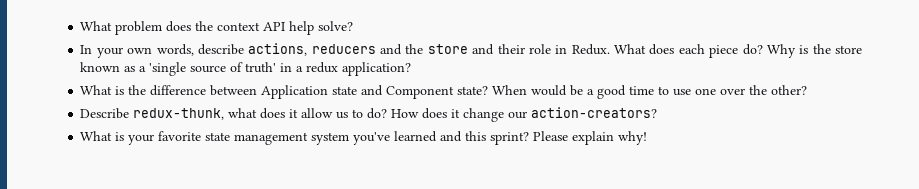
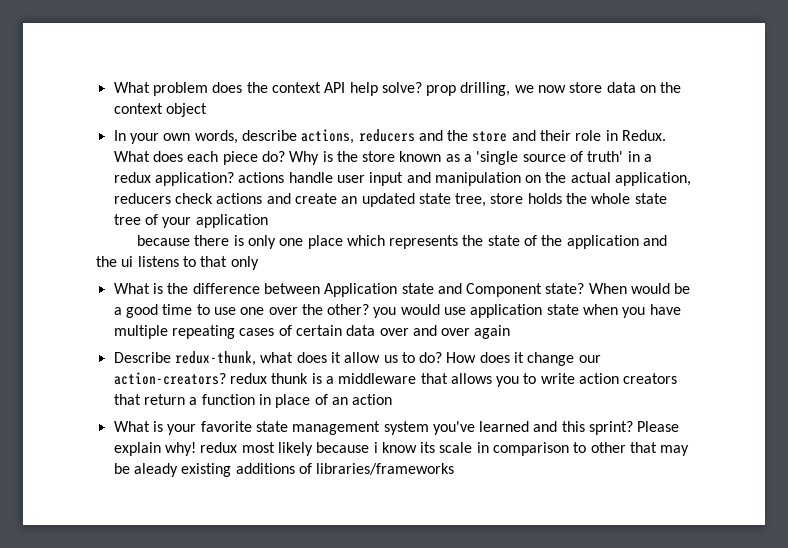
(354, 26) none -> [426,82,682,96] [113,103,207,117] prop drilling, we now store data on the context object
(412, 69) none -> [238,172,692,186] [113,193,667,207] [113,214,268,228] [136,235,668,249] [96,256,259,270] actions handle user input and manipulation on the actual application, reducers check actions and create an updated state tree, store holds the whole state tree of your application // because there is only one place which represents the state of the application and the ui listens to that only
(808, 90) none -> [373,304,681,318] [113,325,511,339] you would use application state when you have multiple repeating cases of certain data over and over again
(658, 112) none -> [229,373,678,387] [113,394,393,408] redux thunk is a middleware that allows you to write action creators that return a function in place of an action
(648, 138) none -> [200,442,690,456] [113,463,455,477] redux most likely because i know its scale in comparison to other that may be aleady existing additions of libraries/frameworks

